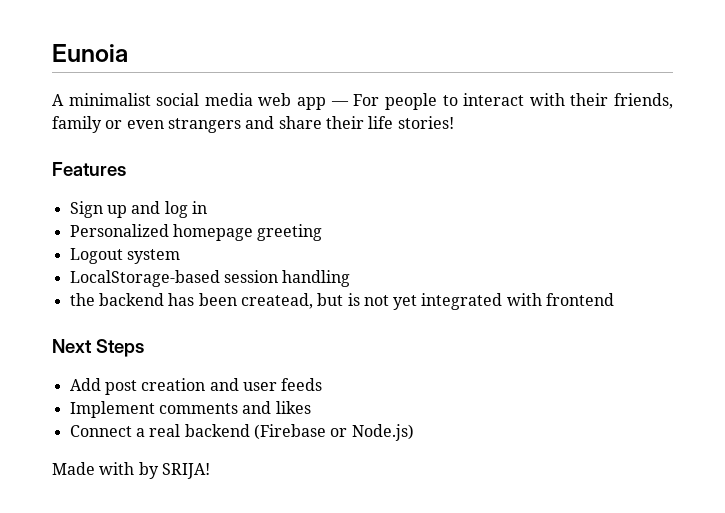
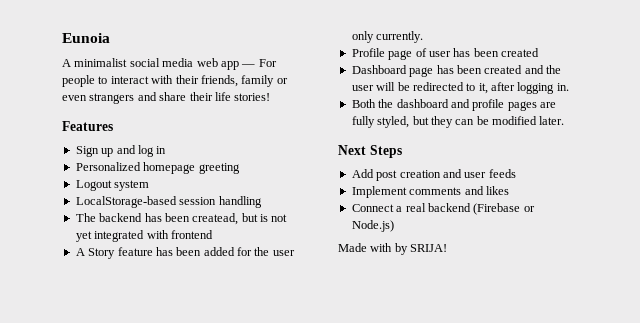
[69,293,95,306] the -> [75,213,96,222] The
(615, 299) none -> [75,247,295,259] [351,31,424,43] [351,48,539,60] [351,65,561,77] [351,82,569,94] [351,99,556,111] [351,116,565,128] // A Story feature has been added for the user only currently. // Profile page of user has been created // Dashboard page has been created and the user will be redirected to it, after logging in. // Both the dashboard and profile pages are fully styled, but they can be modified later.

